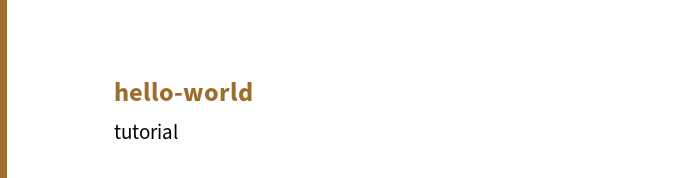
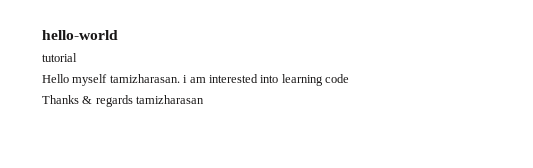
(178, 131) none -> [42,74,349,86] [42,95,205,107] // Hello myself tamizharasan. i am interested into learning code // Thanks & regards tamizharasan

